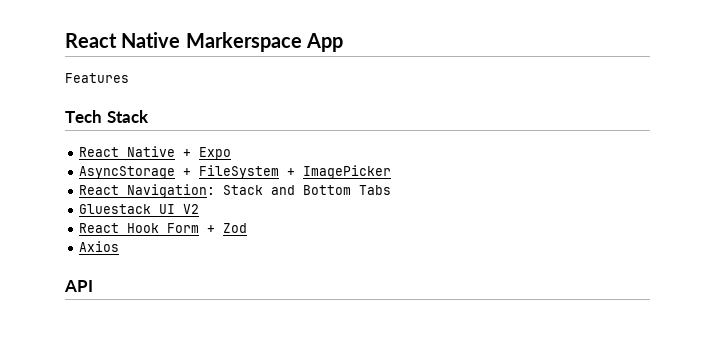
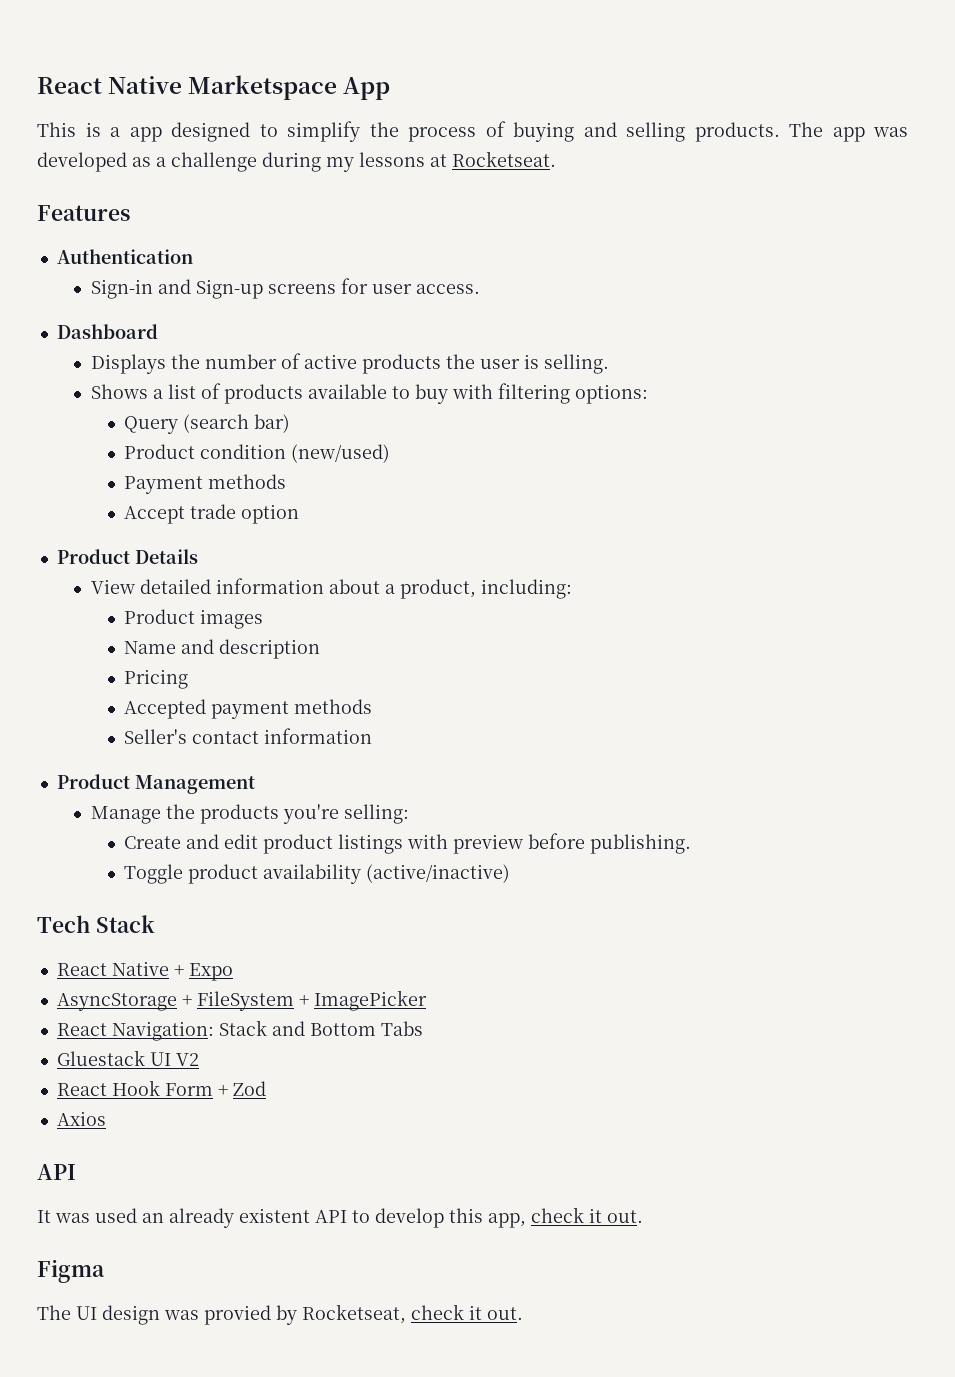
[65,32,302,52] React Native Markerspace -> [37,75,338,100] React Native Marketspace
[65,73,129,83] Features -> [37,121,908,142] [37,151,556,172] [37,205,130,221] [56,249,193,264] [90,278,480,299] [56,324,158,339] [90,353,609,374] [90,383,648,404] [124,414,291,434] [124,444,391,463] [124,474,287,494] [124,504,300,524] [56,549,198,564] [90,578,572,599] [124,609,264,629] [124,639,321,659] [124,669,189,689] [124,699,373,719] [124,728,373,744] [56,774,255,794] [90,804,409,824] [124,833,692,854] [124,864,511,884] This is a app designed to simplify the process of buying and selling products. The app was developed as a challenge during my lessons at Rocketseat. // Features // Authentication // Sign-in and Sign-up screens for user access. // Dashboard // Displays the number of active products the user is selling. // Shows a list of products available to buy with filtering options: // Query (search bar) // Product condition (new/used) // Payment methods // Accept trade option // Product Details // View detailed information about a product, including: // Product images // Name and description // Pricing // Accepted payment methods // Seller's contact information // Product Management // Manage the products you're selling: // Create and edit product listings with preview before publishing. // Toggle product availability (active/inactive)
(93, 286) none -> [37,1207,643,1228] [37,1259,105,1283] [37,1304,523,1325] // It was used an already existent API to develop this app, check it out. // Figma // The UI design was provied by Rocketseat, check it out.

